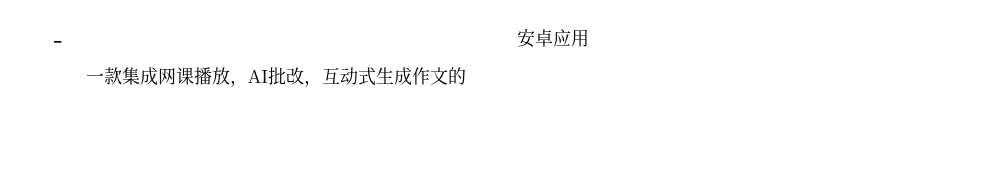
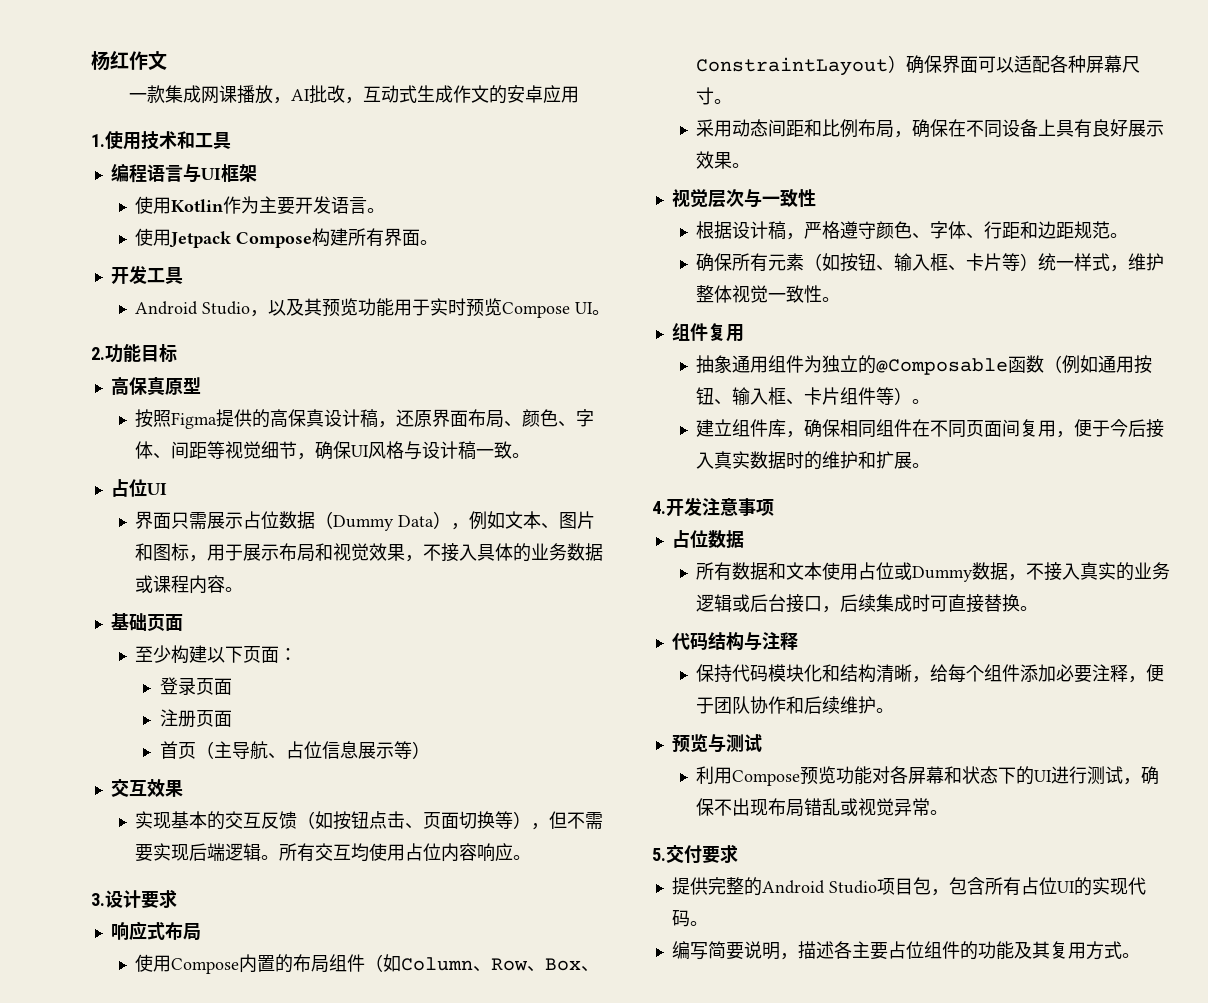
[53,41,62,49] - -> [91,51,167,71] 杨红作文
(589, 38) none -> [91,131,231,150] [110,163,257,183] [135,196,386,215] [135,228,439,248] [110,265,183,284] [135,298,611,318] [91,344,177,363] [110,377,201,396] [135,409,595,429] [135,441,531,460] [110,479,167,497] [135,511,596,531] [135,543,604,562] [135,575,244,594] [110,613,183,631] [135,645,298,664] [159,677,232,695] [159,709,232,727] [159,741,430,759] [110,778,183,797] [135,811,604,830] [135,843,532,862] [91,889,177,909] [110,921,201,941] [135,954,600,974] [696,55,1141,76] [696,87,733,105] [696,119,1165,138] [696,151,751,169] [671,189,816,208] [696,221,1129,240] [696,253,1165,272] [696,285,841,303] [671,323,744,342] [696,355,1153,375] [696,387,931,406] [696,419,1165,438] [696,451,931,470] [652,497,774,516] [671,530,744,548] [696,562,1171,582] [696,594,1039,613] [671,632,798,651] [696,664,1165,683] [696,696,895,714] [671,734,762,753] [696,766,1160,786] [696,798,949,817] [652,844,738,864] [671,877,1146,896] [671,910,708,927] [671,941,1140,960] // 1.使用技术和工具 // 编程语言与UI框架 // 使用Kotlin作为主要开发语言。 // 使用Jetpack Compose构建所有界面。 // 开发工具 // Android Studio，以及其预览功能用于实时预览Compose UI。 // 2.功能目标 // 高保真原型 // 按照Figma提供的高保真设计稿，还原界面布局、颜色、字体、间距等视觉细节，确保UI风格与设计稿一致。 // 占位UI // 界面只需展示占位数据（Dummy Data），例如文本、图片和图标，用于展示布局和视觉效果，不接入具体的业务数据或课程内容。 // 基础页面 // 至少构建以下页面： // 登录页面 // 注册页面 // 首页（主导航、占位信息展示等） // 交互效果 // 实现基本的交互反馈（如按钮点击、页面切换等），但不需要实现后端逻辑。所有交互均使用占位内容响应。 // 3.设计要求 // 响应式布局 // 使用Compose内置的布局组件（如Column、Row、Box、ConstraintLayout）确保界面可以适配各种屏幕尺寸。 // 采用动态间距和比例布局，确保在不同设备上具有良好展示效果。 // 视觉层次与一致性 // 根据设计稿，严格遵守颜色、字体、行距和边距规范。 // 确保所有元素（如按钮、输入框、卡片等）统一样式，维护整体视觉一致性。 // 组件复用 // 抽象通用组件为独立的@Composable函数（例如通用按钮、输入框、卡片组件等）。 // 建立组件库，确保相同组件在不同页面间复用，便于今后接入真实数据时的维护和扩展。 // 4.开发注意事项 // 占位数据 // 所有数据和文本使用占位或Dummy数据，不接入真实的业务逻辑或后台接口，后续集成时可直接替换。 // 代码结构与注释 // 保持代码模块化和结构清晰，给每个组件添加必要注释，便于团队协作和后续维护。 // 预览与测试 // 利用Compose预览功能对各屏幕和状态下的UI进行测试，确保不出现布局错乱或视觉异常。 // 5.交付要求 // 提供完整的Android Studio项目包，包含所有占位UI的实现代码。 // 编写简要说明，描述各主要占位组件的功能及其复用方式。

